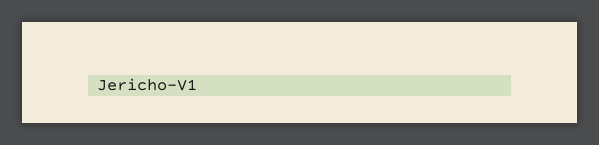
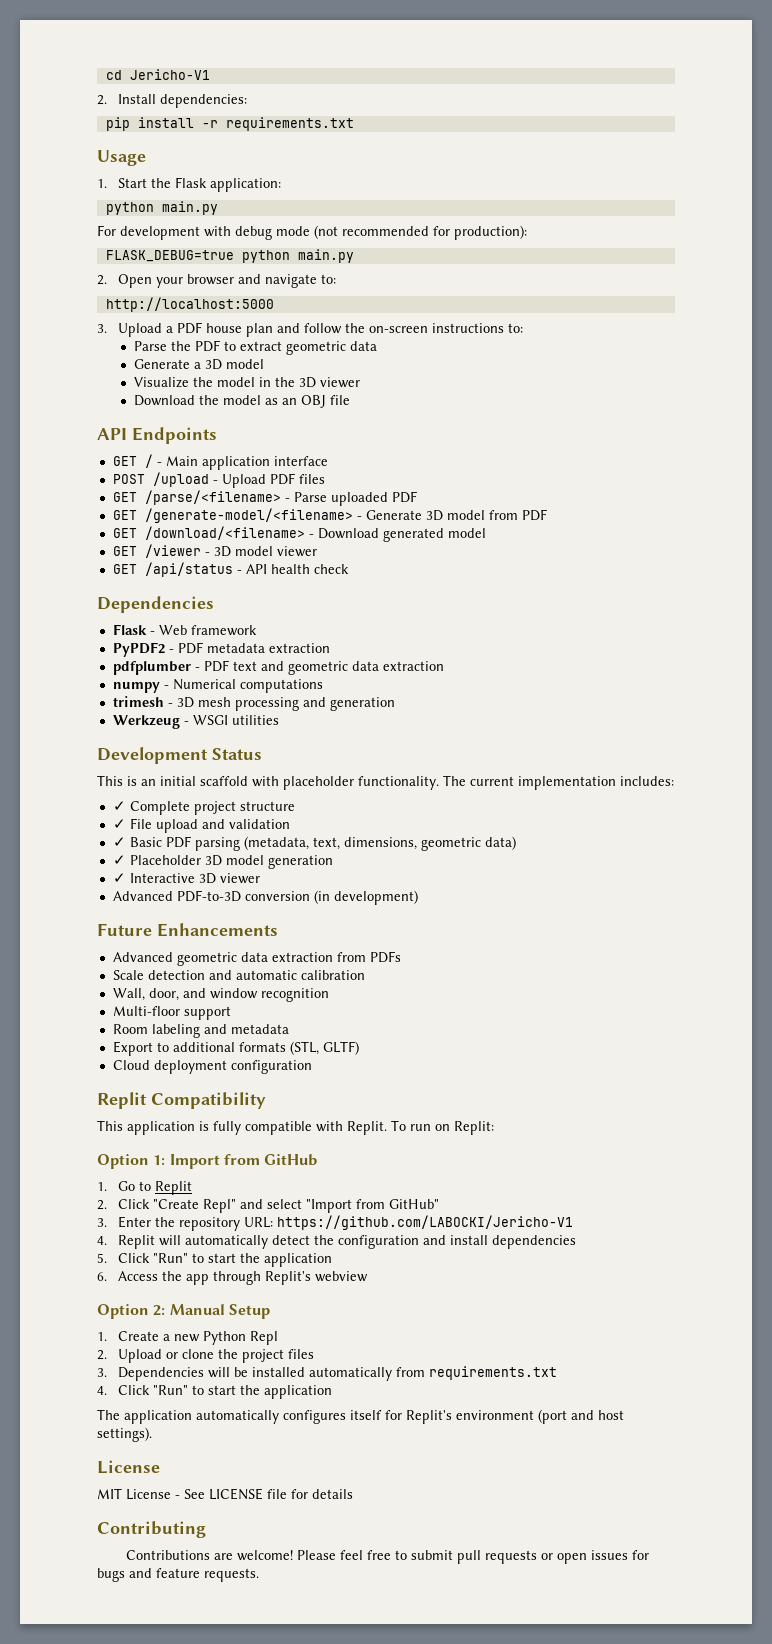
(97, 84) none -> [105,70,122,80] cd
(198, 84) none -> [97,94,248,108] [105,117,354,131] [97,150,146,166] [97,177,282,192] [105,201,218,215] [97,225,527,240] [105,249,354,263] [97,274,337,288] [105,297,274,312] [97,322,524,337] [134,340,378,355] [134,359,265,370] [134,377,361,388] [134,395,351,408] [97,427,217,444] [112,454,328,470] [112,472,325,488] [112,490,417,506] [112,508,547,523] [112,526,486,542] [112,544,317,558] [112,562,349,577] [97,596,214,613] [112,624,257,636] [112,642,330,657] [112,660,444,675] [112,679,323,693] [112,696,395,711] [112,715,279,729] [97,747,262,764] [97,775,674,790] [112,801,295,815] [112,818,290,833] [112,836,516,851] [112,855,333,869] [112,873,260,884] [112,890,418,905] [97,923,278,937] [112,951,401,966] [112,970,365,980] [112,988,329,1002] [112,1006,231,1020] [112,1024,289,1038] [112,1041,359,1056] [112,1060,312,1074] [97,1092,266,1109] [97,1120,494,1135] [97,1154,318,1169] [97,1181,193,1195] [97,1199,440,1213] [97,1215,574,1231] [97,1235,577,1249] [97,1253,333,1267] [97,1271,369,1285] [97,1304,270,1319] [97,1331,279,1345] [97,1349,315,1363] [97,1366,558,1381] [97,1385,333,1399] [97,1409,624,1424] [97,1427,152,1442] [97,1460,160,1474] [97,1488,353,1500] [97,1521,206,1538] [125,1550,649,1564] [97,1568,259,1582] // 2. Install dependencies: // pip install -r requirements.txt // Usage // 1. Start the Flask application: // python main.py // For development with debug mode (not recommended for production): // FLASK_DEBUG=true python main.py // 2. Open your browser and navigate to: // http://localhost:5000 // 3. Upload a PDF house plan and follow the on-screen instructions to: // Parse the PDF to extract geometric data // Generate a 3D model // Visualize the model in the 3D viewer // Download the model as an OBJ file // API Endpoints // GET / - Main application interface // POST /upload - Upload PDF files // GET /parse/<filename> - Parse uploaded PDF // GET /generate-model/<filename> - Generate 3D model from PDF // GET /download/<filename> - Download generated model // GET /viewer - 3D model viewer // GET /api/status - API health check // Dependencies // Flask - Web framework // PyPDF2 - PDF metadata extraction // pdfplumber - PDF text and geometric data extraction // numpy - Numerical computations // trimesh - 3D mesh processing and generation // Werkzeug - WSGI utilities // Development Status // This is an initial scaffold with placeholder functionality. The current implementation includes: // ✓ Complete project structure // ✓ File upload and validation // ✓ Basic PDF parsing (metadata, text, dimensions, geometric data) // ✓ Placeholder 3D model generation // ✓ Interactive 3D viewer // Advanced PDF-to-3D conversion (in development) // Future Enhancements // Advanced geometric data extraction from PDFs // Scale detection and automatic calibration // Wall, door, and window recognition // Multi-floor support // Room labeling and metadata // Export to additional formats (STL, GLTF) // Cloud deployment configuration // Replit Compatibility // This application is fully compatible with Replit. To run on Replit: // Option 1: Import from GitHub // 1. Go to Replit // 2. Click "Create Repl" and select "Import from GitHub" // 3. Enter the repository URL: https://github.com/LABOCKI/Jericho-V1 // 4. Replit will automatically detect the configuration and install dependencies // 5. Click "Run" to start the application // 6. Access the app through Replit's webview // Option 2: Manual Setup // 1. Create a new Python Repl // 2. Upload or clone the project files // 3. Dependencies will be installed automatically from requirements.txt // 4. Click "Run" to start the application // The application automatically configures itself for Replit's environment (port and host settings). // License // MIT License - See LICENSE file for details // Contributing // Contributions are welcome! Please feel free to submit pull requests or open issues for bugs and feature requests.

